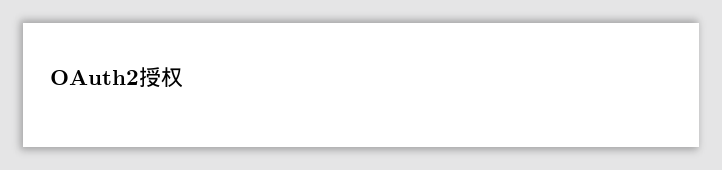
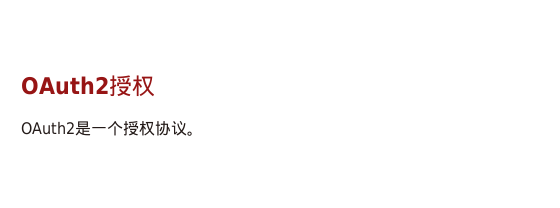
(183, 77) none -> [21,121,203,136] // OAuth2是一个授权协议。

